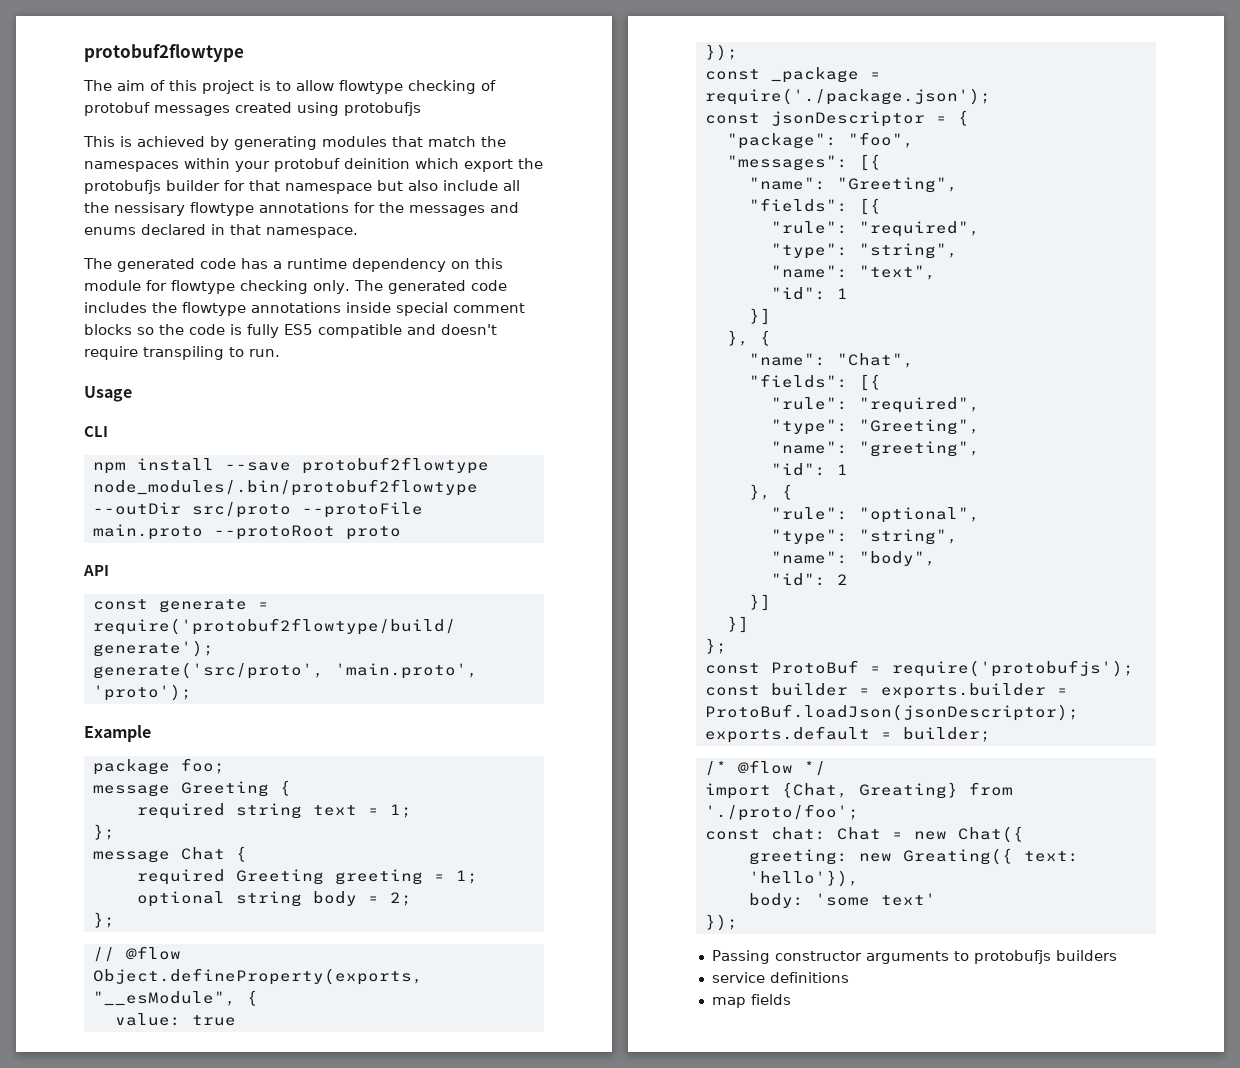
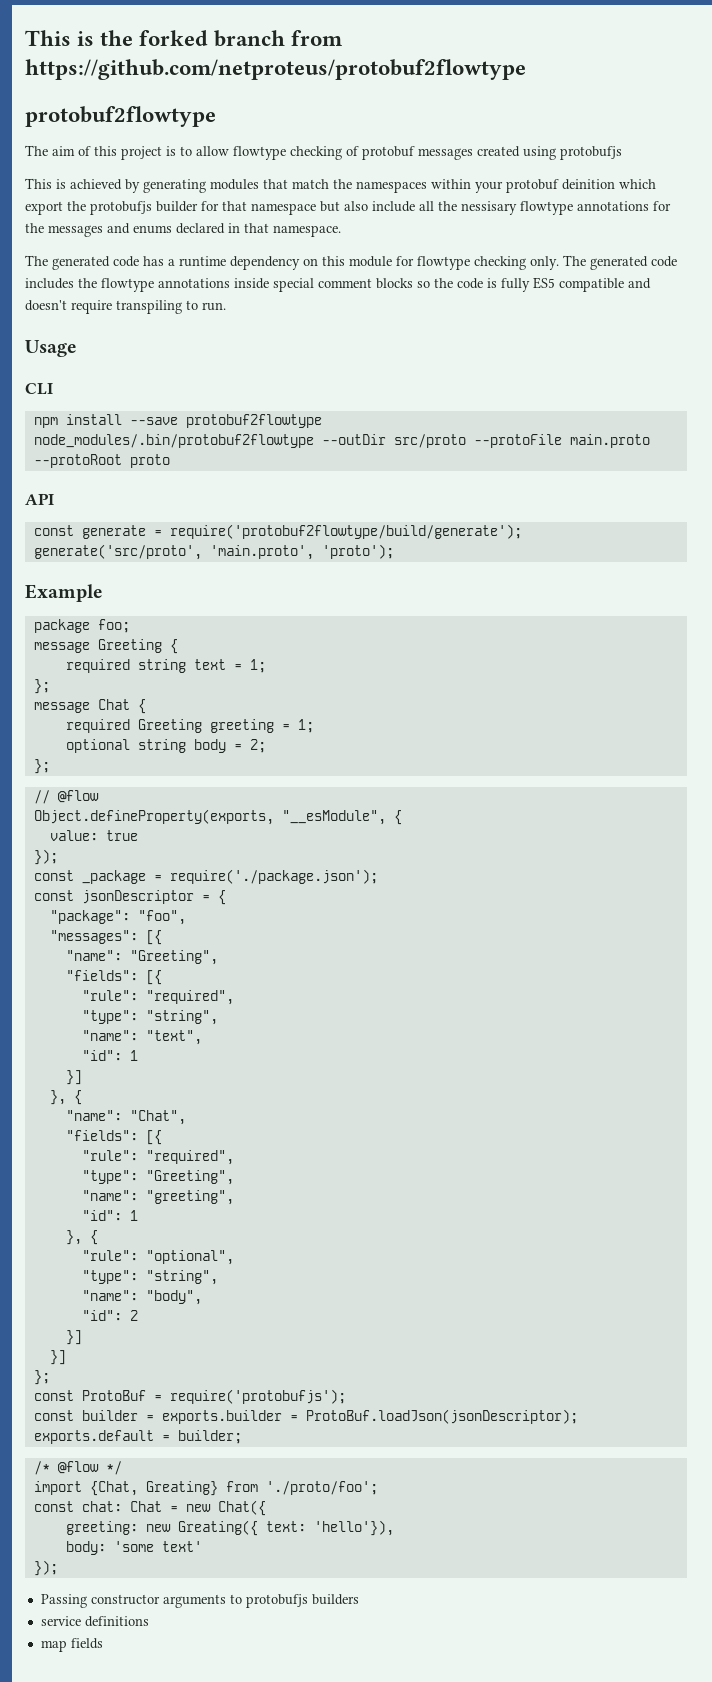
(84, 53) none -> [25,30,344,47] [25,59,526,80] This is the forked branch from https://github.com/netproteus/protobuf2flowtype //

